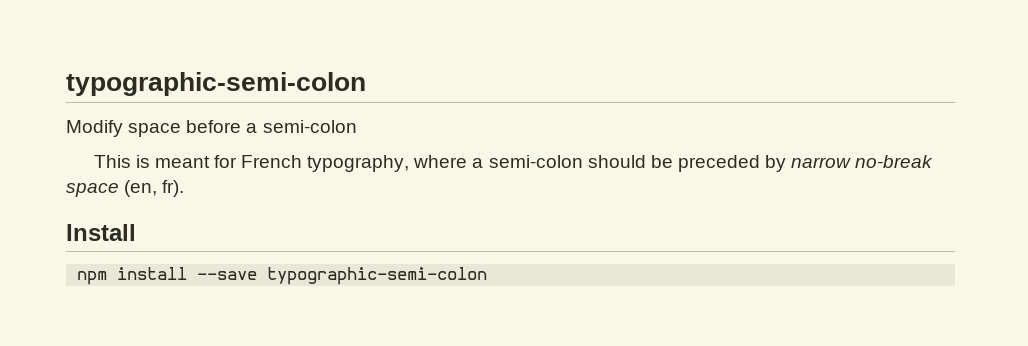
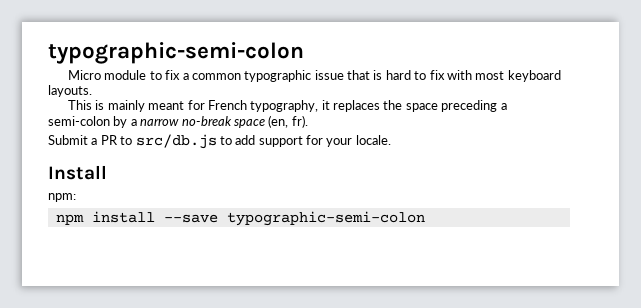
[66,120,357,137] Modify space before a semi-colon -> [68,70,561,82] [48,85,92,97] Micro module to fix a common typographic issue that is hard to fix with most keyboard layouts.
(150, 161) none -> [107,100,145,112] mainly
[413,155,787,172] where a semi-colon should be preceded by -> [321,100,507,112] [48,116,137,128] it replaces the space preceding a semi-colon by a
(185, 188) none -> [48,134,391,149] // Submit a PR to src/db.js to add support for your locale.
(136, 232) none -> [48,193,76,202] // npm:

